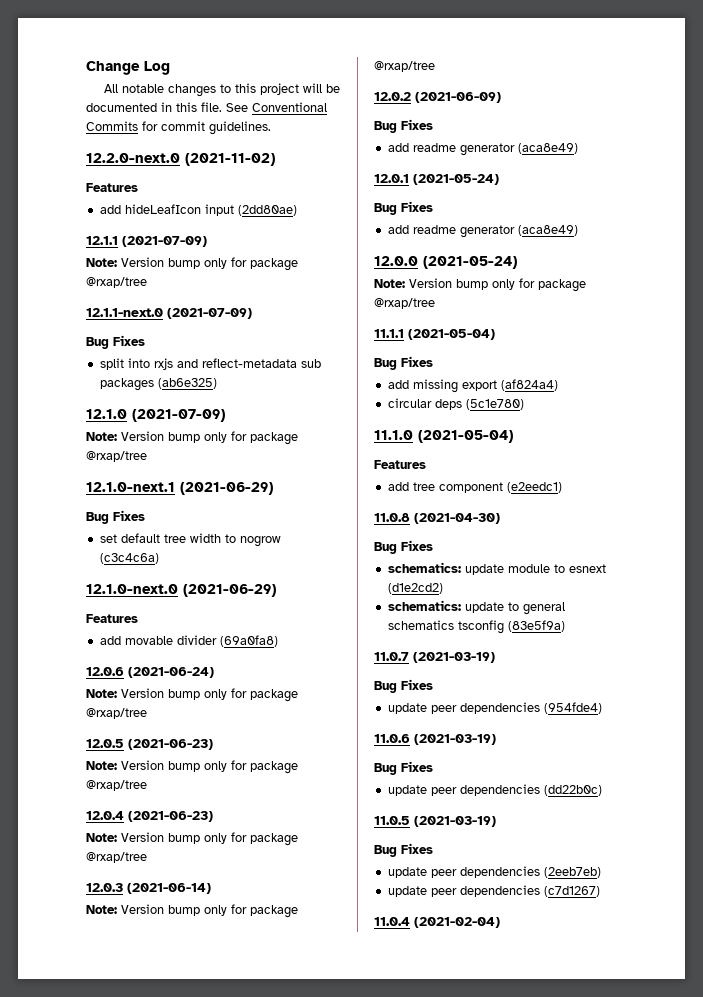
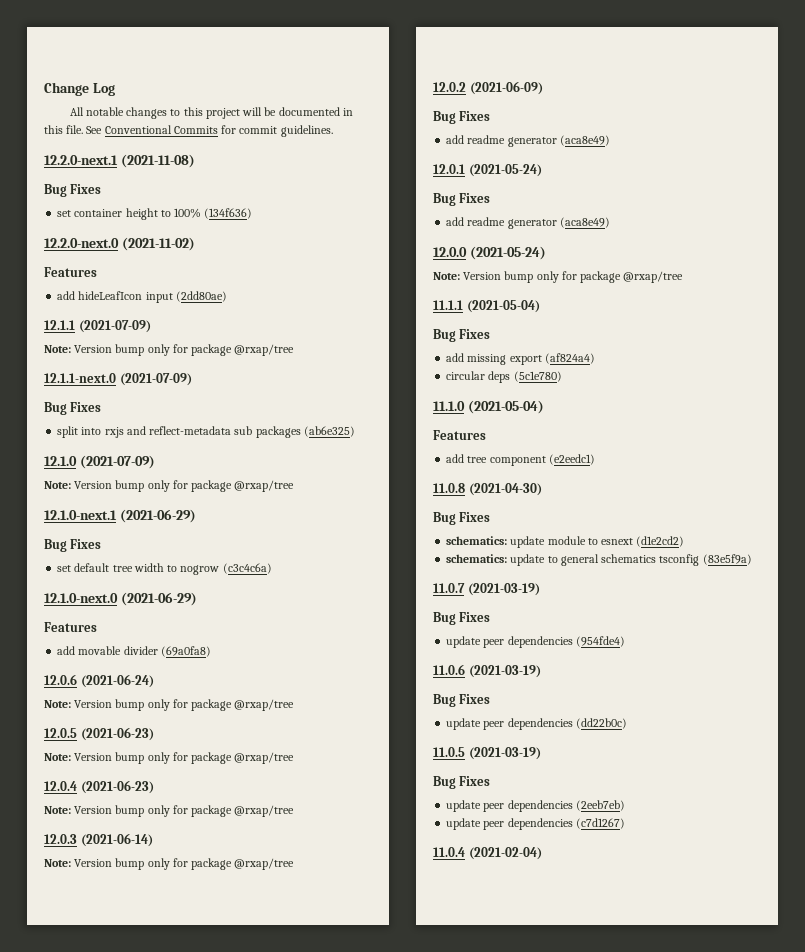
(271, 128) none -> [44,154,195,168] [44,184,102,197] [57,208,253,220] // 12.2.0-next.1 (2021-11-08) // Bug Fixes // set container height to 100% (134f636)

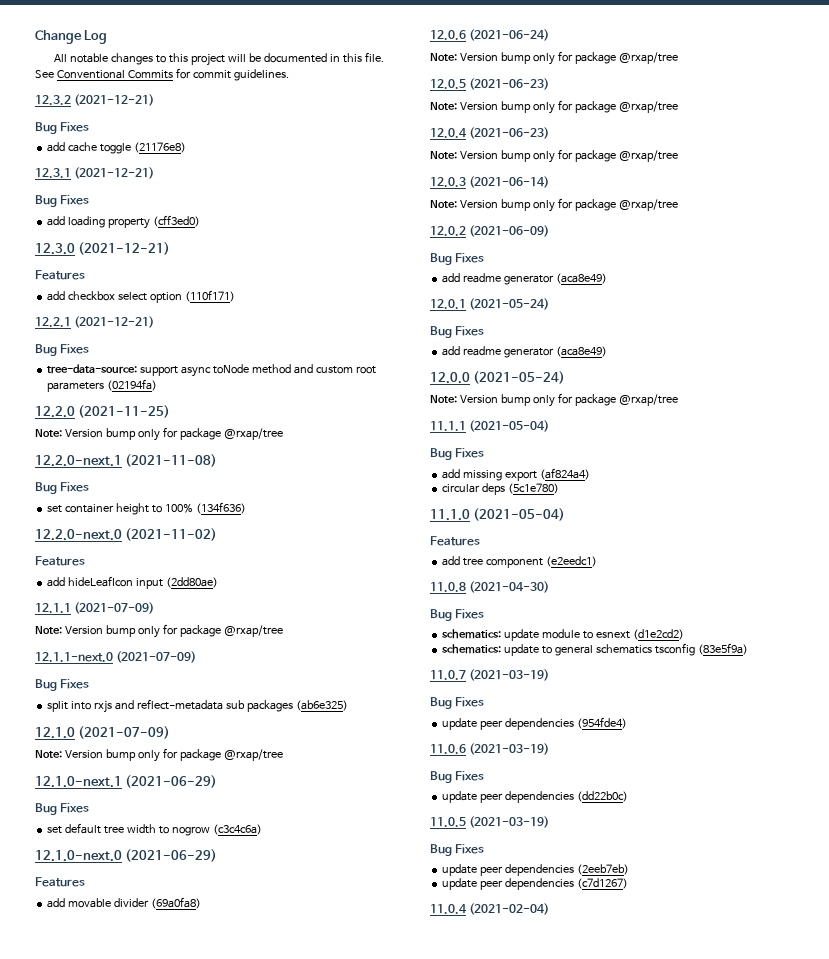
(333, 131) none -> [35,94,155,106] [35,122,90,134] [47,142,187,154] [35,167,155,179] [35,195,90,207] [47,215,201,229] [35,242,171,255] [35,270,85,280] [47,290,235,303] [35,316,155,328] [35,344,90,356] [47,364,376,377] [47,379,158,392] [35,405,171,418] [35,427,283,441] // 12.3.2 (2021-12-21) // Bug Fixes // add cache toggle (21176e8) // 12.3.1 (2021-12-21) // Bug Fixes // add loading property (cff3ed0) // 12.3.0 (2021-12-21) // Features // add checkbox select option (110f171) // 12.2.1 (2021-12-21) // Bug Fixes // tree-data-source: support async toNode method and custom root parameters (02194fa) // 12.2.0 (2021-11-25) // Note: Version bump only for package @rxap/tree

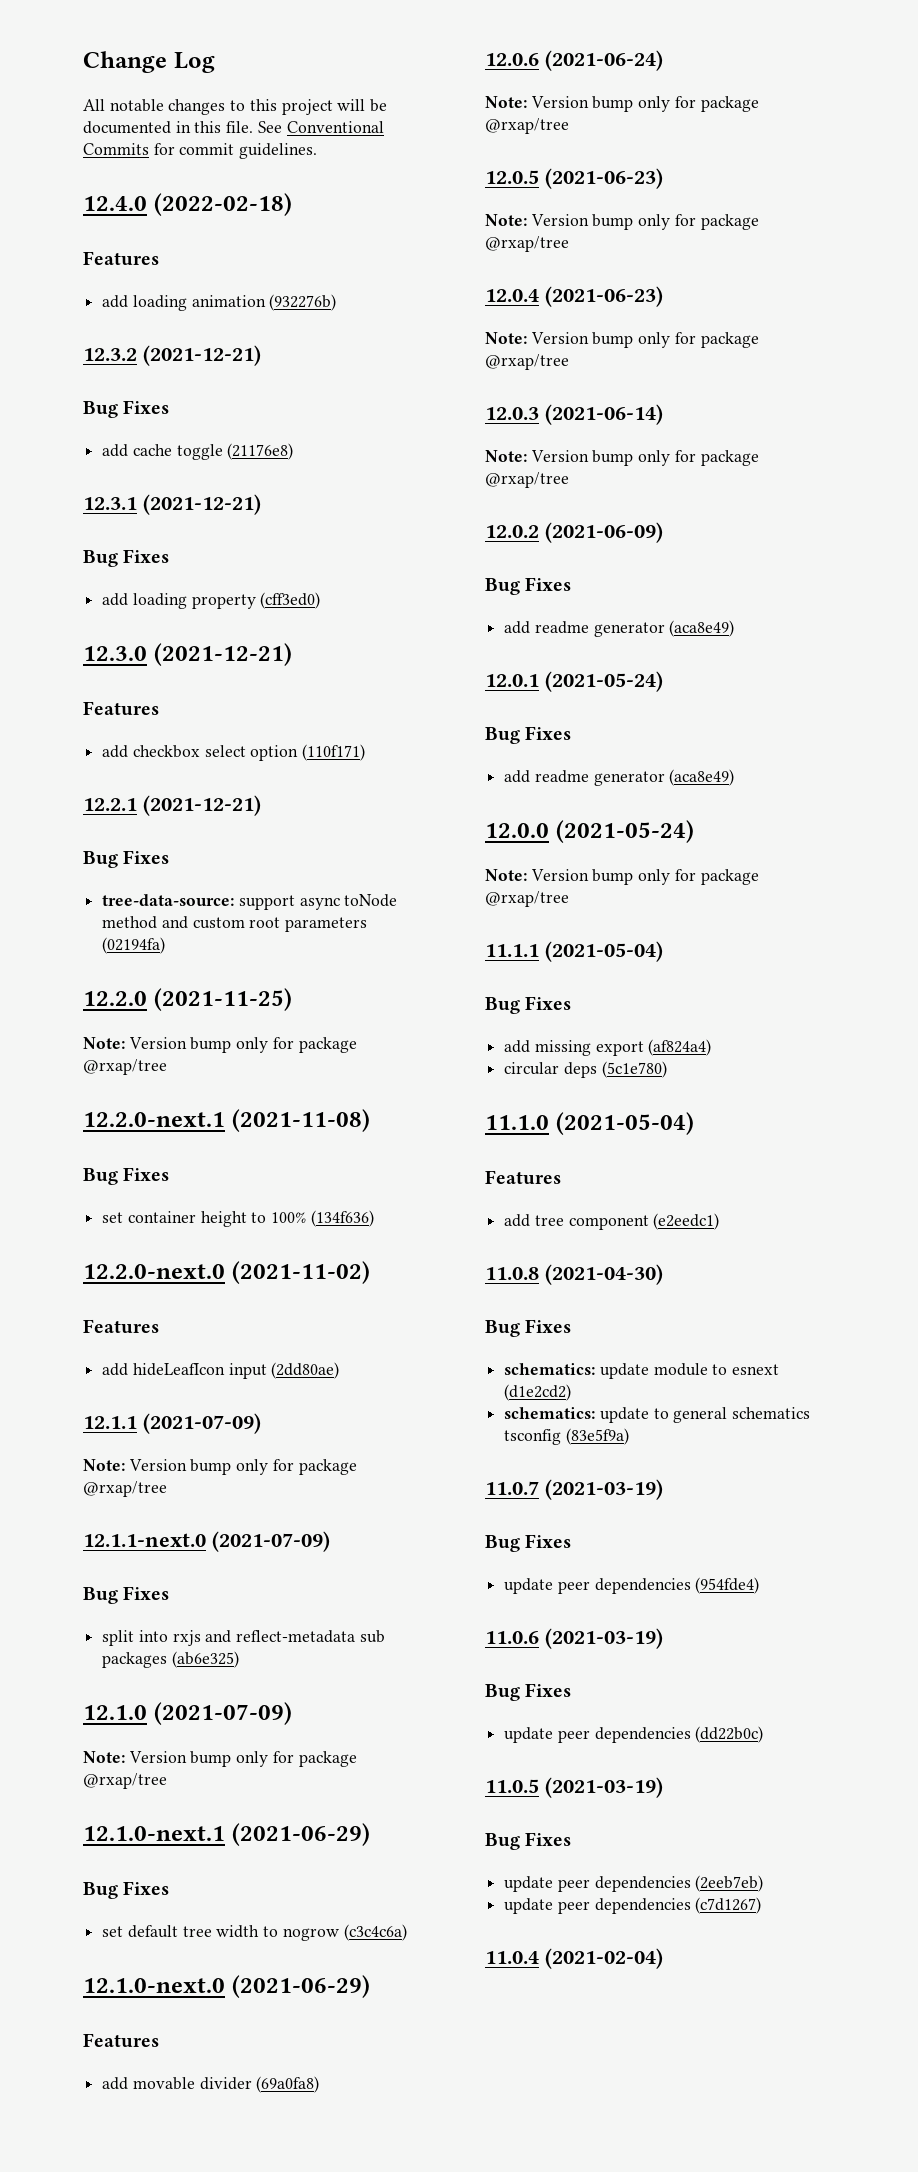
(289, 75) none -> [83,193,292,216] [83,251,159,266] [102,294,337,311] // 12.4.0 (2022-02-18) // Features // add loading animation (932276b)

